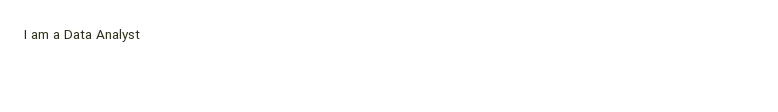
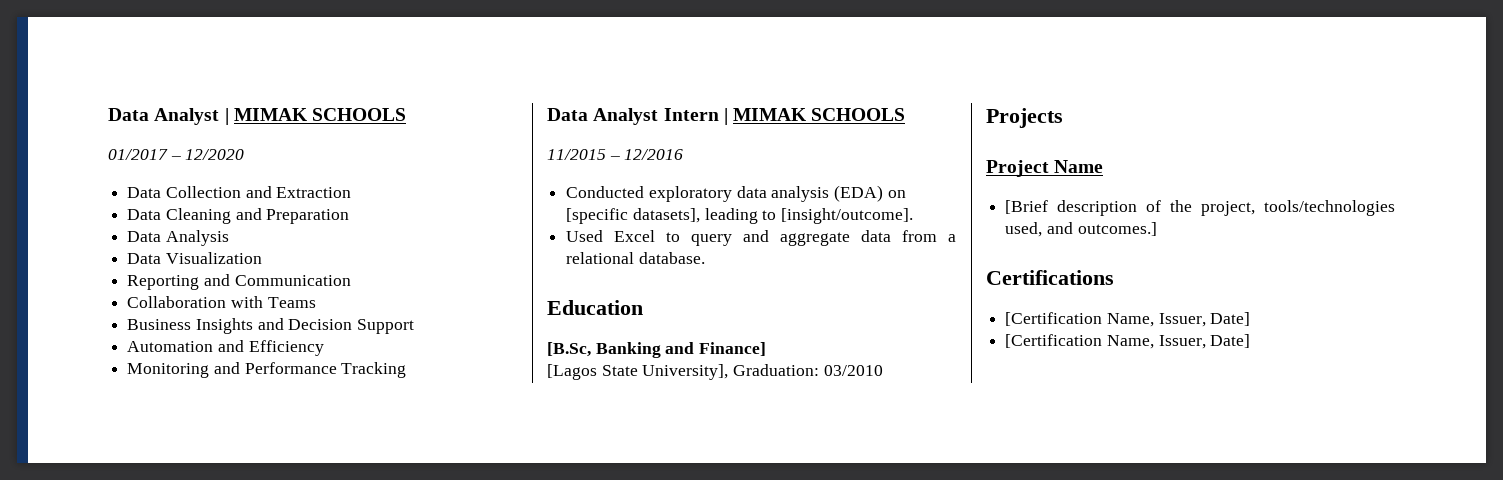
[24,29,140,42] I am a Data Analyst -> [108,108,407,125] [108,149,245,160] [127,186,352,198] [127,208,350,224] [127,230,229,246] [127,252,262,264] [127,274,351,290] [127,296,316,308] [127,318,415,334] [127,340,324,356] [127,362,407,378] [547,108,906,125] [547,149,684,160] [566,185,906,202] [566,208,914,224] [566,230,956,246] [566,252,705,264] [547,300,643,315] [547,342,767,358] [547,364,883,380] [986,108,1063,128] [986,160,1104,177] [1005,200,1395,216] [1005,222,1157,237] [986,270,1114,285] [1005,312,1251,327] [1005,334,1251,349] Data Analyst | MIMAK SCHOOLS // 01/2017 – 12/2020 // Data Collection and Extraction // Data Cleaning and Preparation // Data Analysis // Data Visualization // Reporting and Communication // Collaboration with Teams // Business Insights and Decision Support // Automation and Efficiency // Monitoring and Performance Tracking // Data Analyst Intern | MIMAK SCHOOLS // 11/2015 – 12/2016 // Conducted exploratory data analysis (EDA) on [specific datasets], leading to [insight/outcome]. // Used Excel to query and aggregate data from a relational database. // Education // [B.Sc, Banking and Finance] // [Lagos State University], Graduation: 03/2010 // Projects // Project Name // [Brief description of the project, tools/technologies used, and outcomes.] // Certifications // [Certification Name, Issuer, Date] // [Certification Name, Issuer, Date]

